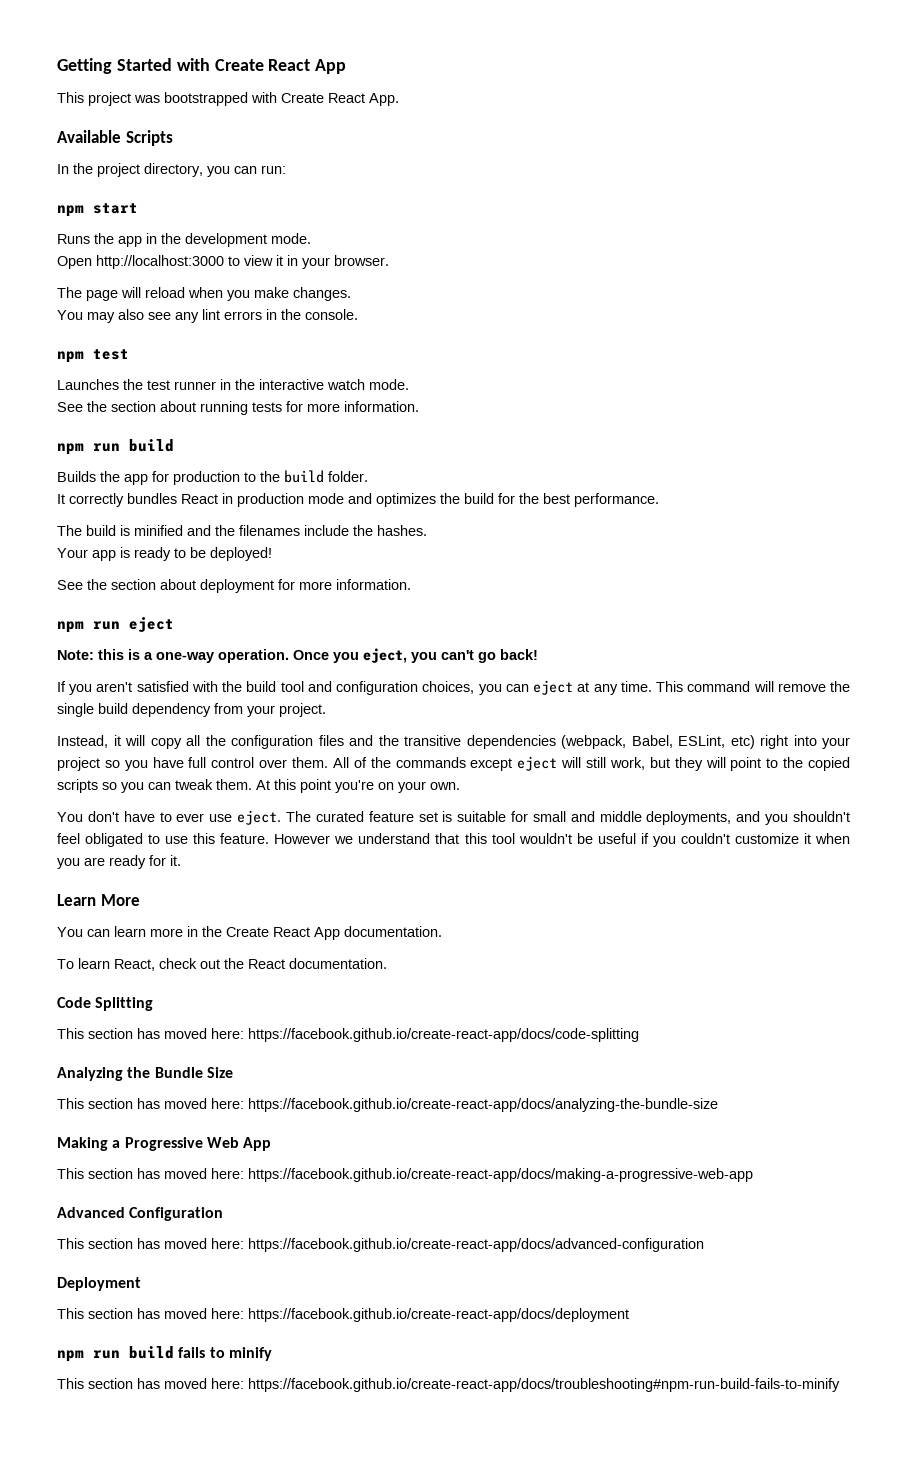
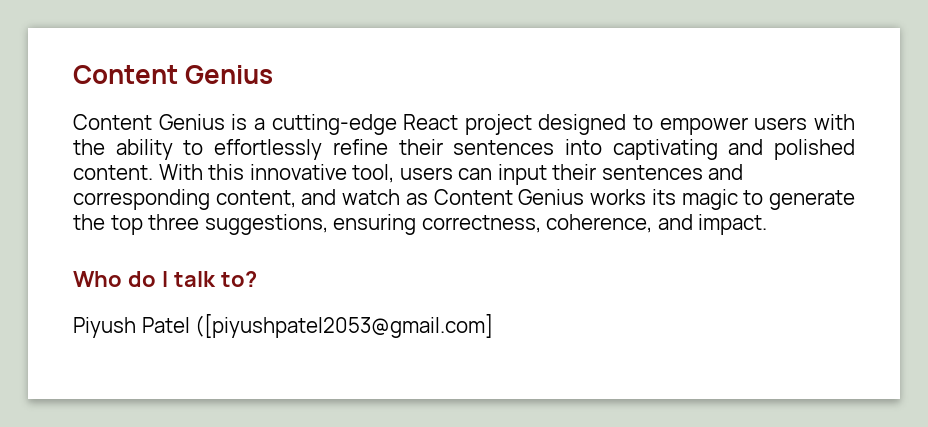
[57,58,347,74] [57,92,399,106] [57,130,173,146] [57,163,286,177] [57,203,138,217] [57,233,311,247] [57,255,389,269] [57,287,351,301] [57,309,358,323] [57,349,129,363] [57,379,409,390] [57,401,419,415] [57,439,174,455] [57,470,368,485] [57,493,659,507] [57,525,427,536] [57,547,272,561] [57,579,411,593] [57,617,174,633] [57,648,538,663] [57,680,850,695] [57,703,326,717] [57,735,850,749] [57,756,850,771] [57,779,460,793] [57,810,851,825] [57,833,850,847] [57,855,181,869] [57,894,140,906] [57,926,442,940] [57,958,387,971] [57,997,154,1011] [57,1028,639,1042] [57,1067,233,1081] [57,1098,718,1112] [57,1137,272,1151] [57,1168,753,1182] [57,1207,224,1221] [57,1238,704,1252] [57,1277,141,1291] [57,1308,629,1322] [57,1346,272,1362] [57,1378,840,1392] Getting Started with Create React App // This project was bootstrapped with Create React App. // Available Scripts // In the project directory, you can run: // npm start // Runs the app in the development mode. // Open http://localhost:3000 to view it in your browser. // The page will reload when you make changes. // You may also see any lint errors in the console. // npm test // Launches the test runner in the interactive watch mode. // See the section about running tests for more information. // npm run build // Builds the app for production to the build folder. // It correctly bundles React in production mode and optimizes the build for the best performance. // The build is minified and the filenames include the hashes. // Your app is ready to be deployed! // See the section about deployment for more information. // npm run eject // Note: this is a one-way operation. Once you eject, you can't go back! // If you aren't satisfied with the build tool and configuration choices, you can eject at any time. This command will remove the single build dependency from your project. // Instead, it will copy all the configuration files and the transitive dependencies (webpack, Babel, ESLint, etc) right into your project so you have full control over them. All of the commands except eject will still work, but they will point to the copied scripts so you can tweak them. At this point you're on your own. // You don't have to ever use eject. The curated feature set is suitable for small and middle deployments, and you shouldn't feel obligated to use this feature. However we understand that this tool wouldn't be useful if you couldn't customize it when you are ready for it. // Learn More // You can learn more in the Create React App documentation. // To learn React, check out the React documentation. // Code Splitting // This section has moved here: https://facebook.github.io/create-react-app/docs/code-splitting // Analyzing the Bundle Size // This section has moved here: https://facebook.github.io/create-react-app/docs/analyzing-the-bundle-size // Making a Progressive Web App // This section has moved here: https://facebook.github.io/create-react-app/docs/making-a-progressive-web-app // Advanced Configuration // This section has moved here: https://facebook.github.io/create-react-app/docs/advanced-configuration // Deployment // This section has moved here: https://facebook.github.io/create-react-app/docs/deployment // npm run build fails to minify // This section has moved here: https://facebook.github.io/create-react-app/docs/troubleshooting#npm-run-build-fails-to-minify -> [73,65,274,84] [73,114,855,135] [73,139,855,160] [73,164,744,185] [73,189,856,210] [73,214,768,235] [73,271,257,287] [73,314,494,338] Content Genius // Content Genius is a cutting-edge React project designed to empower users with the ability to effortlessly refine their sentences into captivating and polished content. With this innovative tool, users can input their sentences and corresponding content, and watch as Content Genius works its magic to generate the top three suggestions, ensuring correctness, coherence, and impact. // Who do I talk to? // Piyush Patel ([piyushpatel2053@gmail.com]

